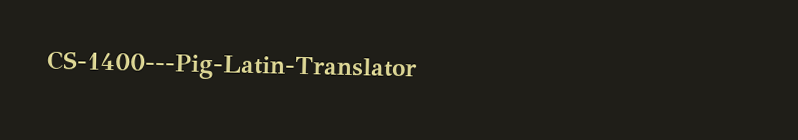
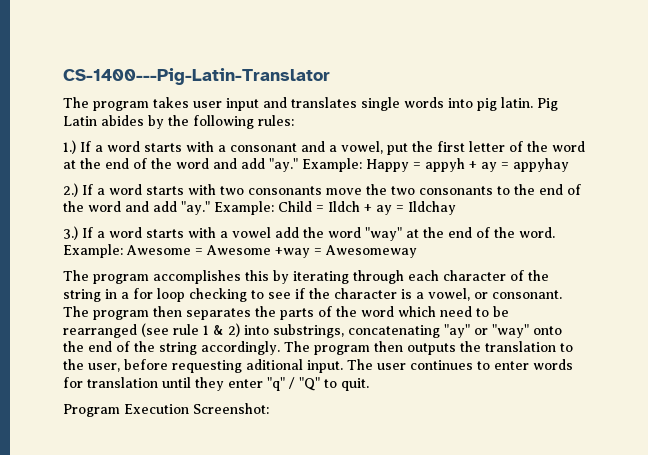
(418, 67) none -> [63,97,558,111] [63,115,294,129] [63,140,585,155] [63,158,569,172] [63,183,581,197] [63,201,456,215] [63,226,555,241] [63,244,417,258] [63,270,549,284] [63,288,562,302] [63,306,509,320] [63,323,562,338] [63,341,573,355] [63,359,573,373] [63,377,369,391] [63,403,269,417] // The program takes user input and translates single words into pig latin. Pig Latin abides by the following rules: // 1.) If a word starts with a consonant and a vowel, put the first letter of the word at the end of the word and add "ay." Example: Happy = appyh + ay = appyhay // 2.) If a word starts with two consonants move the two consonants to the end of the word and add "ay." Example: Child = Ildch + ay = Ildchay // 3.) If a word starts with a vowel add the word "way" at the end of the word. Example: Awesome = Awesome +way = Awesomeway // The program accomplishes this by iterating through each character of the string in a for loop checking to see if the character is a vowel, or consonant. The program then separates the parts of the word which need to be rearranged (see rule 1 & 2) into substrings, concatenating "ay" or "way" onto the end of the string accordingly. The program then outputs the translation to the user, before requesting aditional input. The user continues to enter words for translation until they enter "q" / "Q" to quit. // Program Execution Screenshot:

